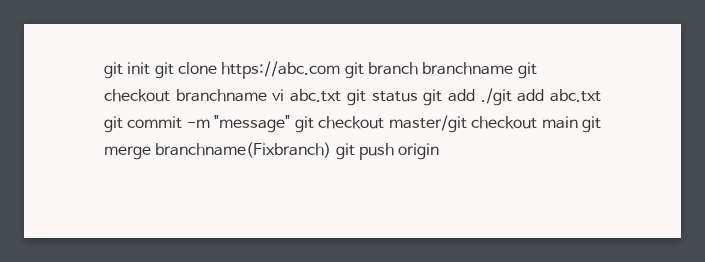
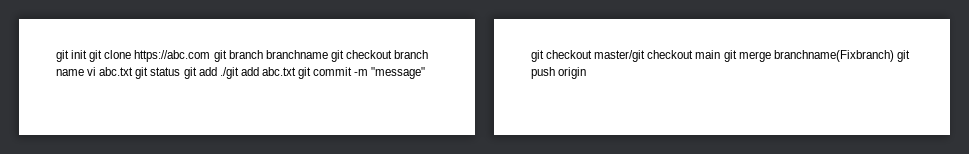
[175,89,267,102] branchname -> [394,50,429,59] [56,69,84,76] branch name

